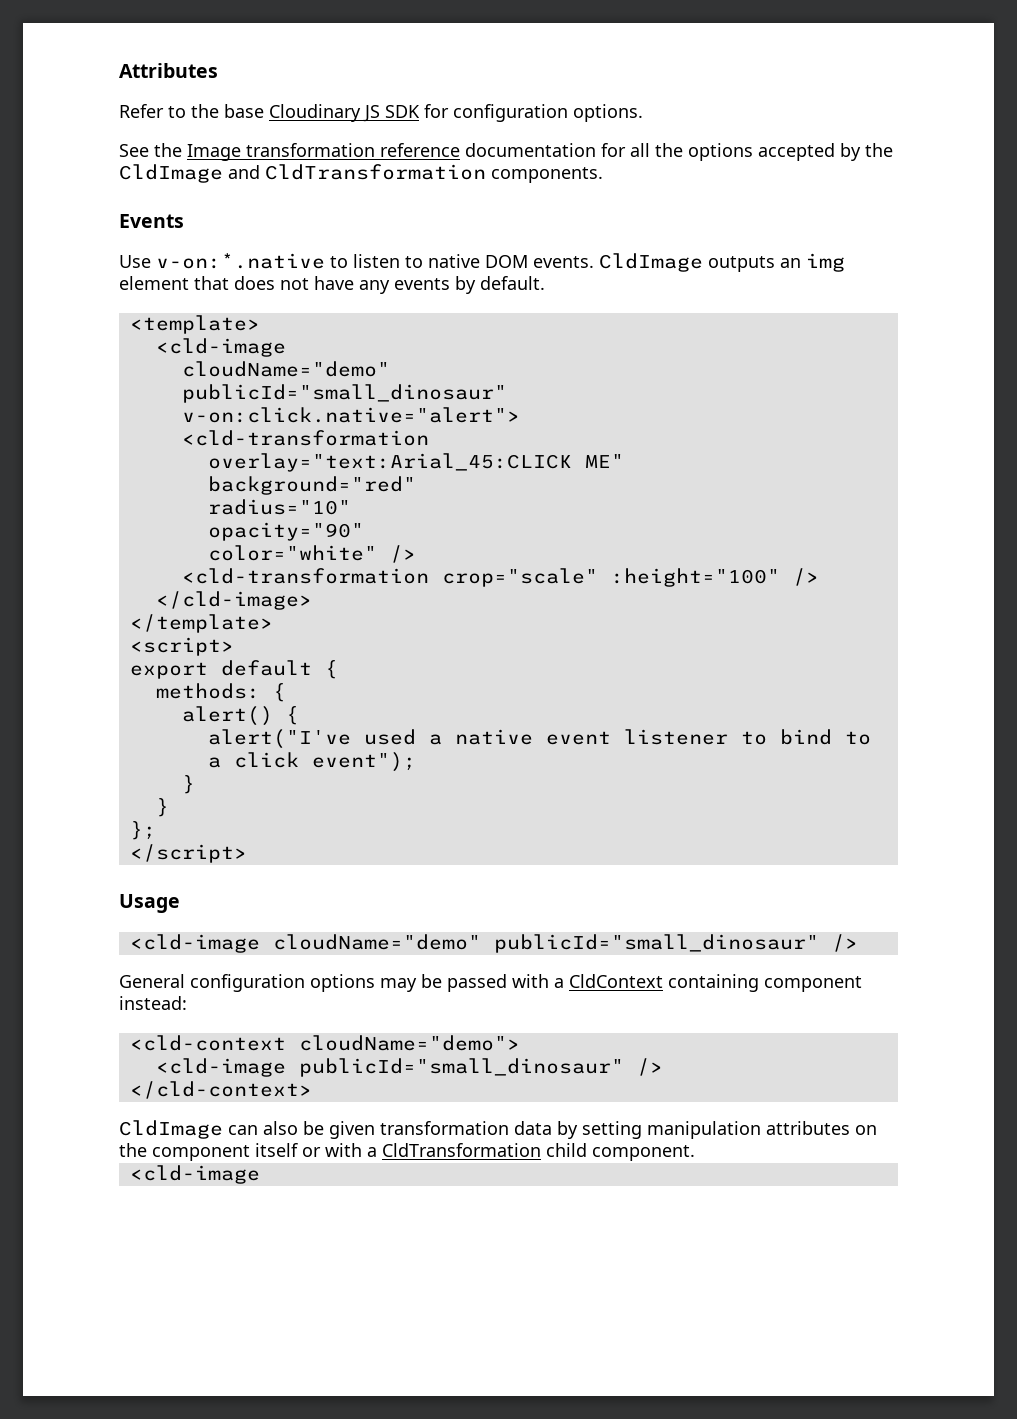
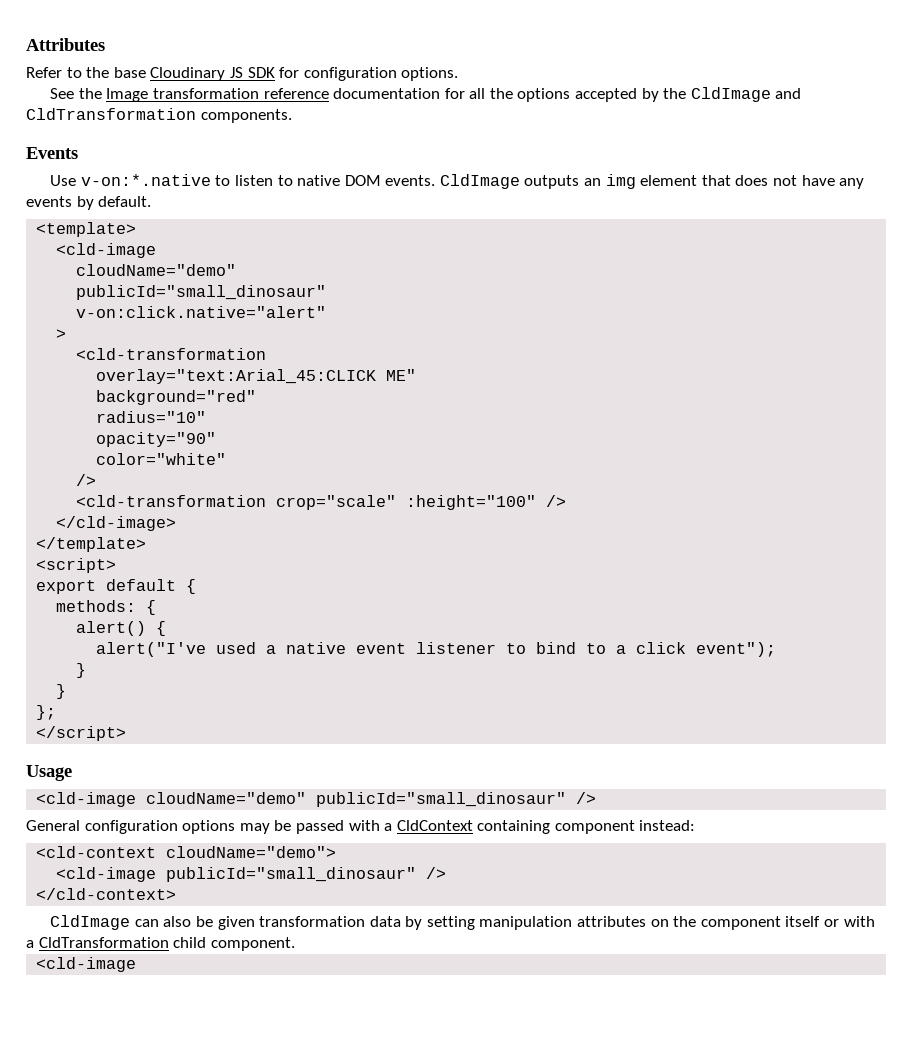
[181,407,520,423] v-on:click.native="alert"> -> [76,306,327,318] [56,329,67,339] v-on:click.native="alert" // >
(377, 553) none -> (227, 459) //

